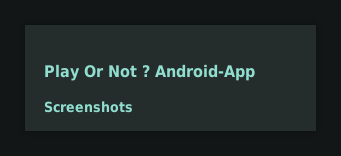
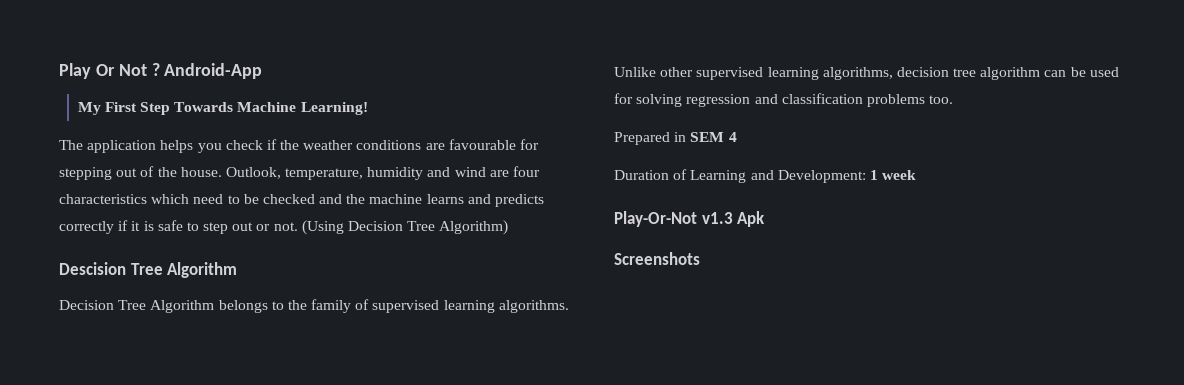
(255, 72) none -> [77,102,368,115] [59,139,540,153] [59,166,541,180] [59,194,545,207] [59,220,509,235] [59,262,238,278] [59,299,569,313] [614,67,1119,80] [614,93,954,107] [614,132,737,145] [614,169,917,183] [614,211,766,227] // My First Step Towards Machine Learning! // The application helps you check if the weather conditions are favourable for stepping out of the house. Outlook, temperature, humidity and wind are four characteristics which need to be checked and the machine learns and predicts correctly if it is safe to step out or not. (Using Decision Tree Algorithm) // Descision Tree Algorithm // Decision Tree Algorithm belongs to the family of supervised learning algorithms. Unlike other supervised learning algorithms, decision tree algorithm can be used for solving regression and classification problems too. // Prepared in SEM 4 // Duration of Learning and Development: 1 week // Play-Or-Not v1.3 Apk

